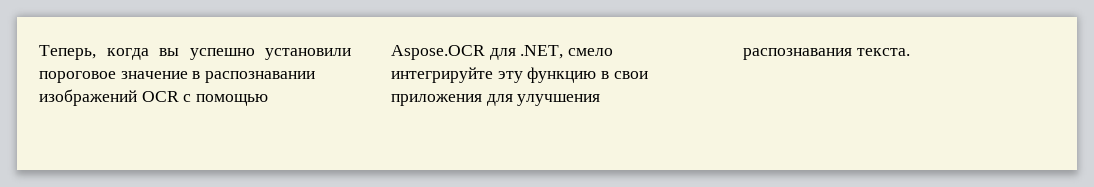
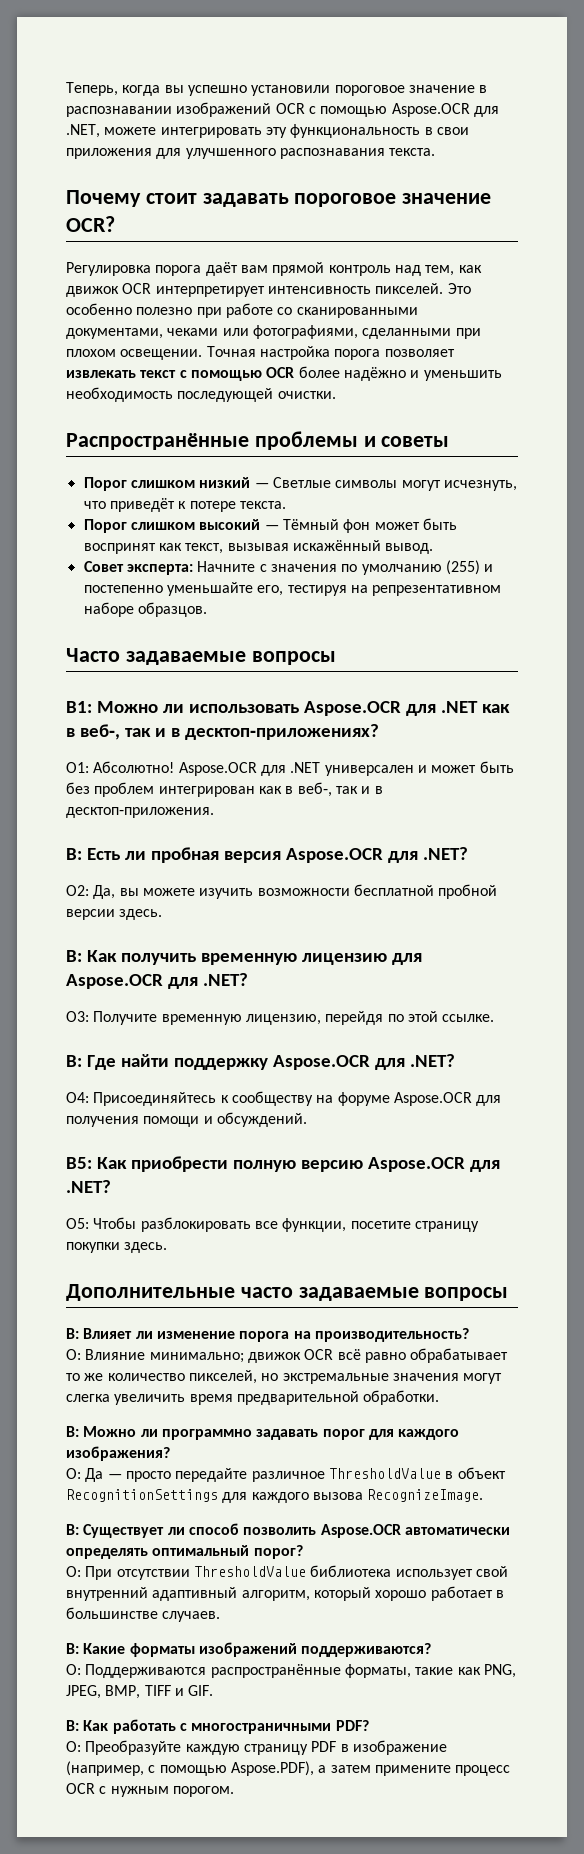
[568,48,614,56] [391,67,597,83] смело интегрируйте эту функцию -> [104,124,421,138] можете интегрировать эту функциональность
[517,94,601,106] улучшения -> [185,148,276,159] улучшенного
(910, 52) none -> [66,190,492,207] [66,216,115,232] [66,262,482,276] [66,283,471,297] [66,303,418,318] [66,325,481,339] [66,346,455,360] [66,366,502,381] [66,387,336,402] [66,431,450,450] [83,477,517,491] [83,498,286,512] [83,518,457,533] [83,540,434,554] [83,560,494,575] [83,582,502,596] [83,602,207,617] [66,648,336,665] [66,701,510,716] [66,724,379,740] [66,761,514,776] [66,782,383,797] [66,807,214,818] [66,847,468,863] [66,884,498,899] [66,909,163,920] [66,950,422,965] [66,973,248,989] [66,1011,495,1025] [66,1054,455,1070] [66,1091,502,1106] [66,1112,307,1127] [66,1156,500,1172] [66,1180,111,1193] [66,1217,479,1232] [66,1242,168,1253] [66,1284,509,1301] [66,1328,469,1342] [66,1348,509,1363] [66,1370,503,1384] [66,1390,440,1405] [66,1426,460,1440] [66,1446,170,1461] [66,1467,506,1482] [66,1489,484,1503] [66,1523,510,1538] [66,1545,303,1559] [66,1565,508,1580] [66,1586,504,1601] [66,1607,221,1622] [66,1642,432,1657] [66,1664,516,1678] [66,1685,214,1699] [66,1719,369,1734] [66,1740,447,1755] [66,1761,511,1776] [66,1783,234,1797] // Почему стоит задавать пороговое значение OCR? // Регулировка порога даёт вам прямой контроль над тем, как движок OCR интерпретирует интенсивность пикселей. Это особенно полезно при работе со сканированными документами, чеками или фотографиями, сделанными при плохом освещении. Точная настройка порога позволяет извлекать текст с помощью OCR более надёжно и уменьшить необходимость последующей очистки. // Распространённые проблемы и советы // Порог слишком низкий — Светлые символы могут исчезнуть, что приведёт к потере текста. // Порог слишком высокий — Тёмный фон может быть воспринят как текст, вызывая искажённый вывод. // Совет эксперта: Начните с значения по умолчанию (255) и постепенно уменьшайте его, тестируя на репрезентативном наборе образцов. // Часто задаваемые вопросы // В1: Можно ли использовать Aspose.OCR для .NET как в веб‑, так и в десктоп‑приложениях? // О1: Абсолютно! Aspose.OCR для .NET универсален и может быть без проблем интегрирован как в веб‑, так и в десктоп‑приложения. // В: Есть ли пробная версия Aspose.OCR для .NET? // О2: Да, вы можете изучить возможности бесплатной пробной версии здесь. // В: Как получить временную лицензию для Aspose.OCR для .NET? // О3: Получите временную лицензию, перейдя по этой ссылке. // В: Где найти поддержку Aspose.OCR для .NET? // О4: Присоединяйтесь к сообществу на форуме Aspose.OCR для получения помощи и обсуждений. // В5: Как приобрести полную версию Aspose.OCR для .NET? // О5: Чтобы разблокировать все функции, посетите страницу покупки здесь. // Дополнительные часто задаваемые вопросы // В: Влияет ли изменение порога на производительность? // О: Влияние минимально; движок OCR всё равно обрабатывает то же количество пикселей, но экстремальные значения могут слегка увеличить время предварительной обработки. // В: Можно ли программно задавать порог для каждого изображения? // О: Да — просто передайте различное ThresholdValue в объект RecognitionSettings для каждого вызова RecognizeImage. // В: Существует ли способ позволить Aspose.OCR автоматически определять оптимальный порог? // О: При отсутствии ThresholdValue библиотека использует свой внутренний адаптивный алгоритм, который хорошо работает в большинстве случаев. // В: Какие форматы изображений поддерживаются? // О: Поддерживаются распространённые форматы, такие как PNG, JPEG, BMP, TIFF и GIF. // В: Как работать с многостраничными PDF? // О: Преобразуйте каждую страницу PDF в изображение (например, с помощью Aspose.PDF), а затем примените процесс OCR с нужным порогом.

